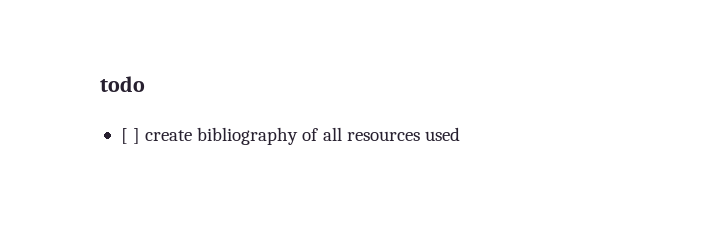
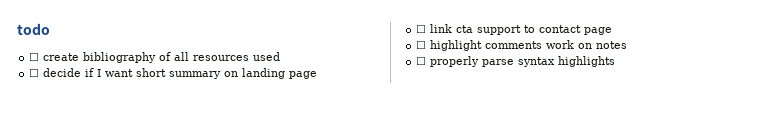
[120,128,141,144] [ ] -> [29,52,40,61] ☐
(460, 134) none -> [29,68,318,79] [416,24,613,35] [416,40,628,51] [416,56,616,67] // ☐ decide if I want short summary on landing page // ☐ link cta support to contact page // ☐ highlight comments work on notes // ☐ properly parse syntax highlights

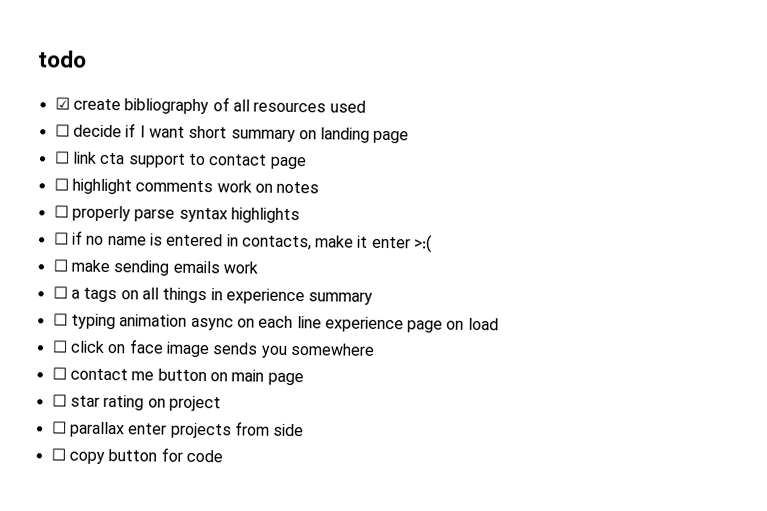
[29,52,40,61] ☐ -> [54,97,70,110] ☑
(616, 61) none -> [53,230,433,253] [52,259,258,276] [52,286,374,305] [52,313,499,333] [51,339,375,358] [51,367,304,386] [51,394,221,412] [51,421,305,439] [50,447,223,464] // ☐ if no name is entered in contacts, make it enter >:( // ☐ make sending emails work // ☐ a tags on all things in experience summary // ☐ typing animation async on each line experience page on load // ☐ click on face image sends you somewhere // ☐ contact me button on main page // ☐ star rating on project // ☐ parallax enter projects from side // ☐ copy button for code

